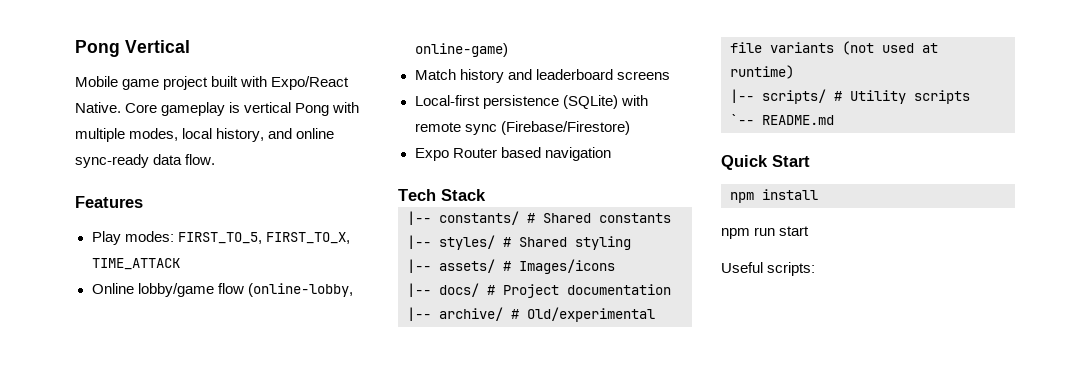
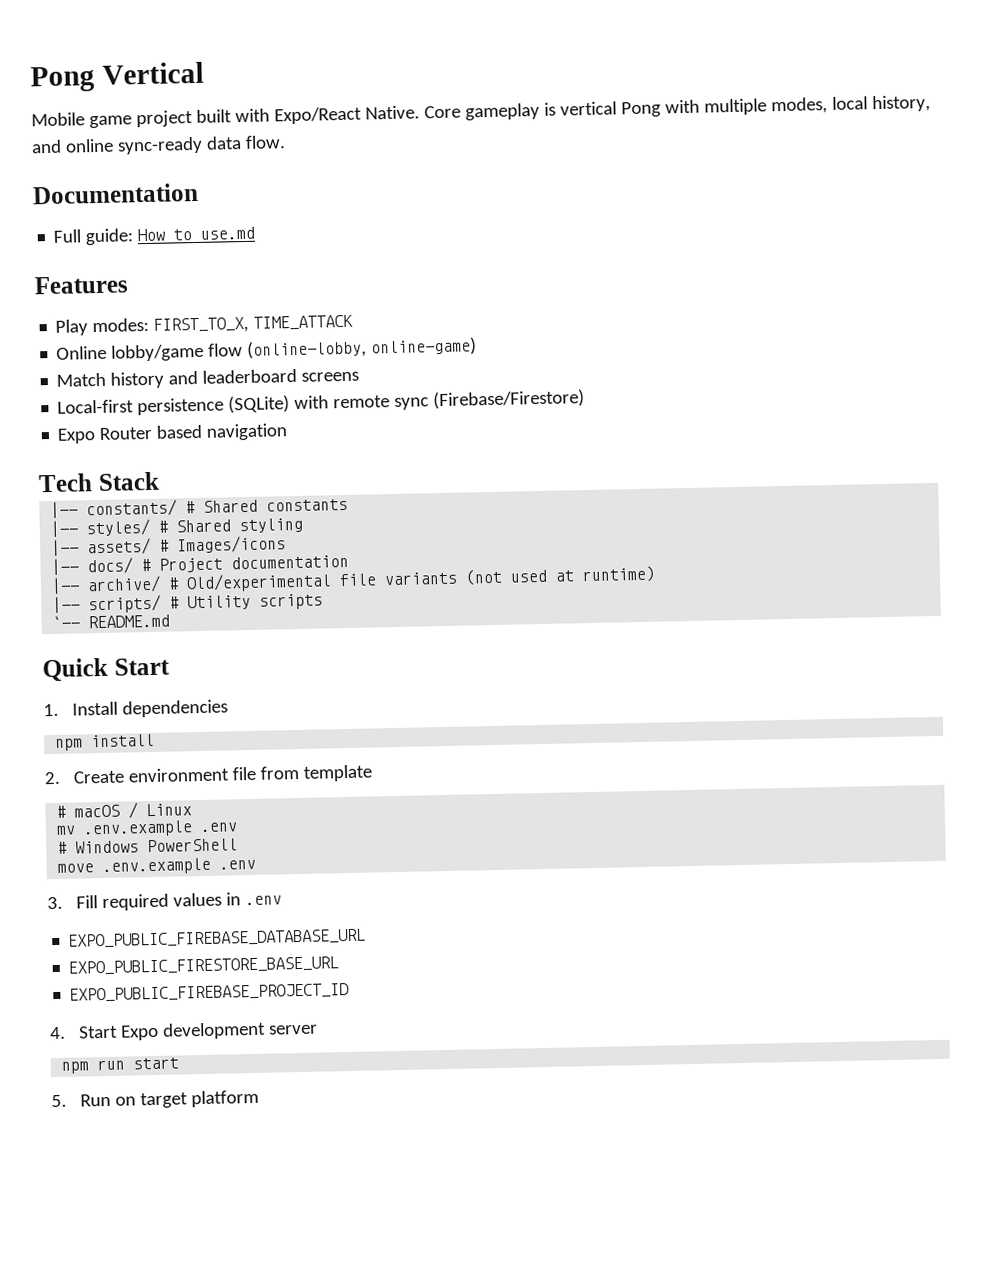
(216, 159) none -> [32,182,199,205] [53,226,256,246] // Documentation // Full guide: How to use.md
[177,232,262,244] FIRST_TO_5, -> (150, 325) none
(810, 161) none -> [43,699,229,718] // 1. Install dependencies
[721,226,810,239] [721,262,816,276] npm run start // Useful scripts: -> [44,764,374,785] [56,802,193,819] [56,820,239,838] [57,838,239,854] [57,857,257,876] [47,892,283,912] [68,928,367,949] [68,956,340,976] [69,983,350,1003] [49,1021,319,1041] [61,1057,180,1074] [51,1089,260,1109] 2. Create environment file from template // # macOS / Linux // mv .env.example .env // # Windows PowerShell // move .env.example .env // 3. Fill required values in .env // EXPO_PUBLIC_FIREBASE_DATABASE_URL // EXPO_PUBLIC_FIRESTORE_BASE_URL // EXPO_PUBLIC_FIREBASE_PROJECT_ID // 4. Start Expo development server // npm run start // 5. Run on target platform

